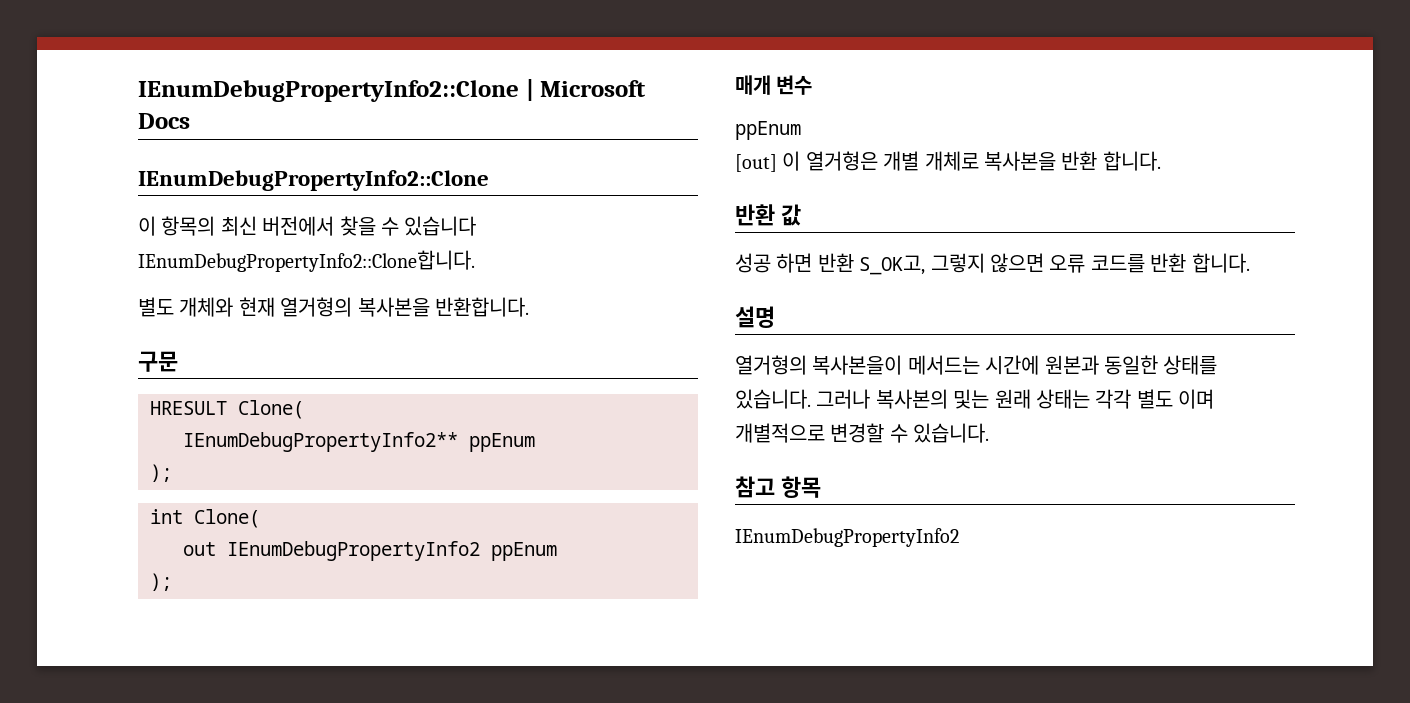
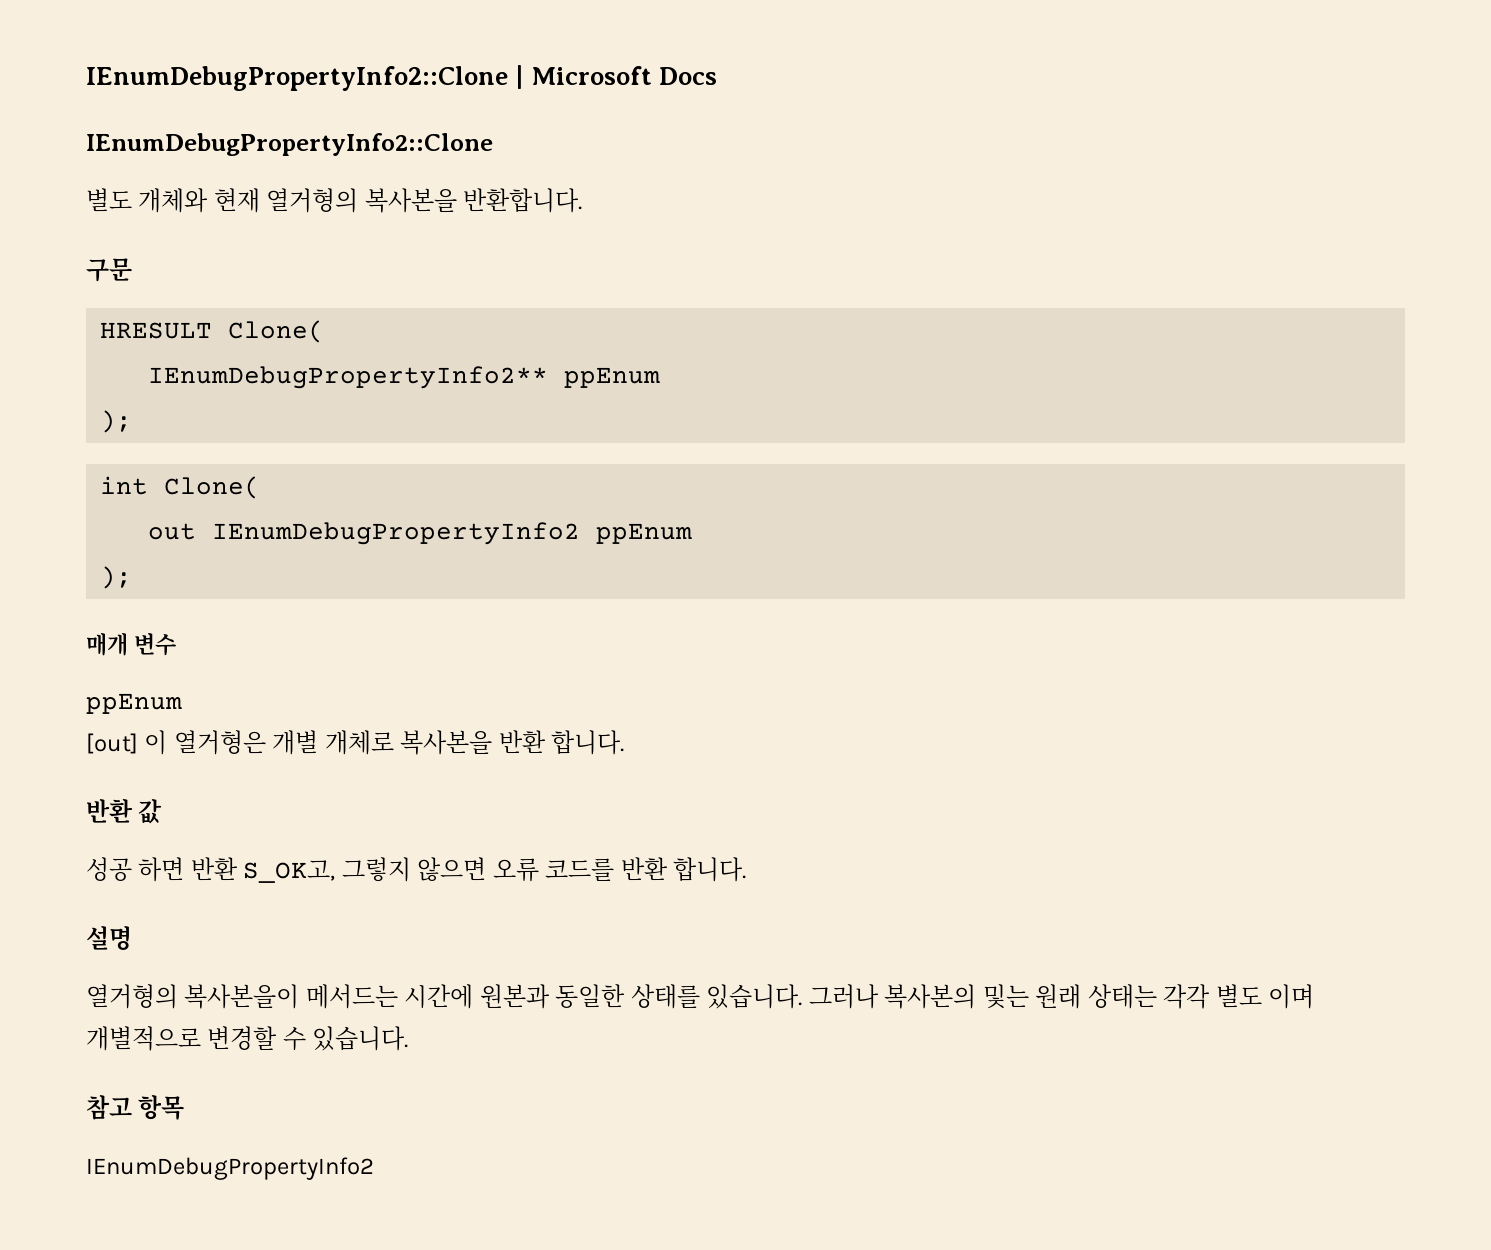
[138,216,477,236] [138,250,475,272] // 이 항목의 최신 버전에서 찾을 수 있습니다 IEnumDebugPropertyInfo2::Clone합니다. -> (493, 144) none

